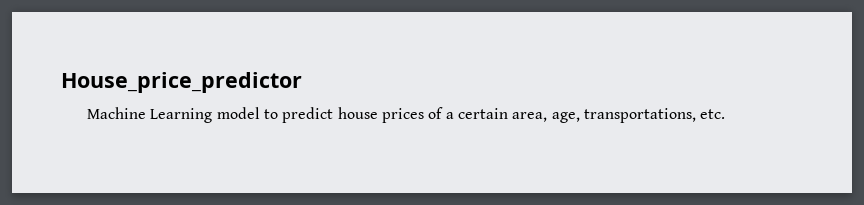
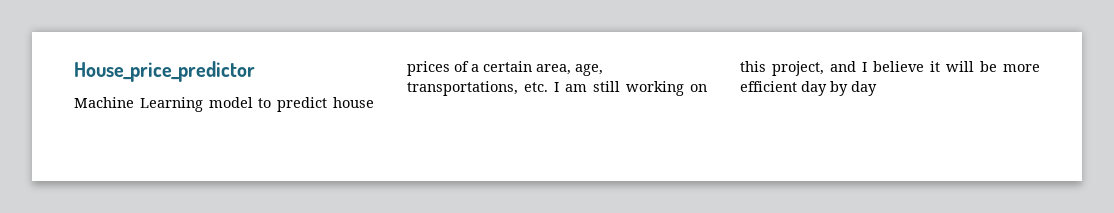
(726, 114) none -> [554,81,707,96] [740,61,1040,76] [740,81,877,96] I am still working on this project, and I believe it will be more efficient day by day

